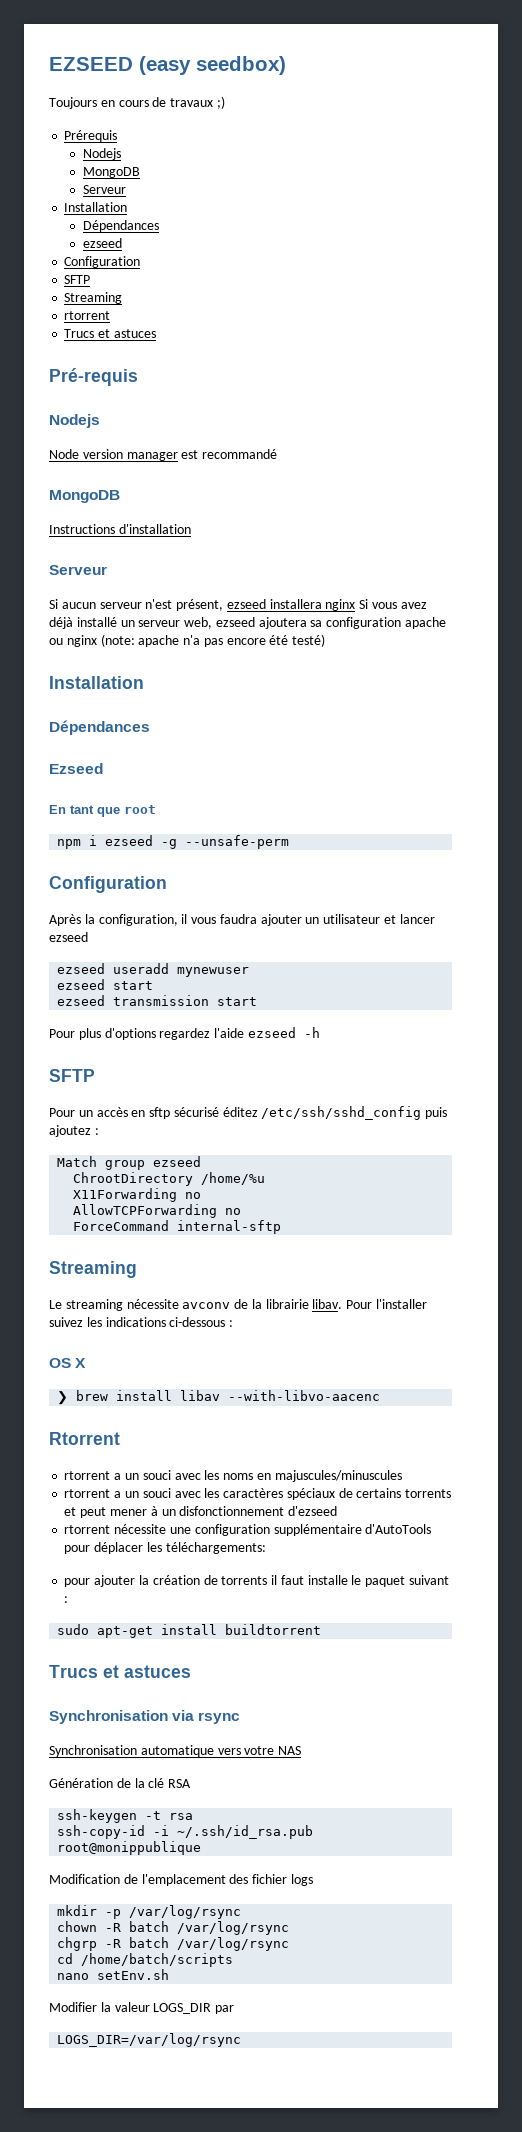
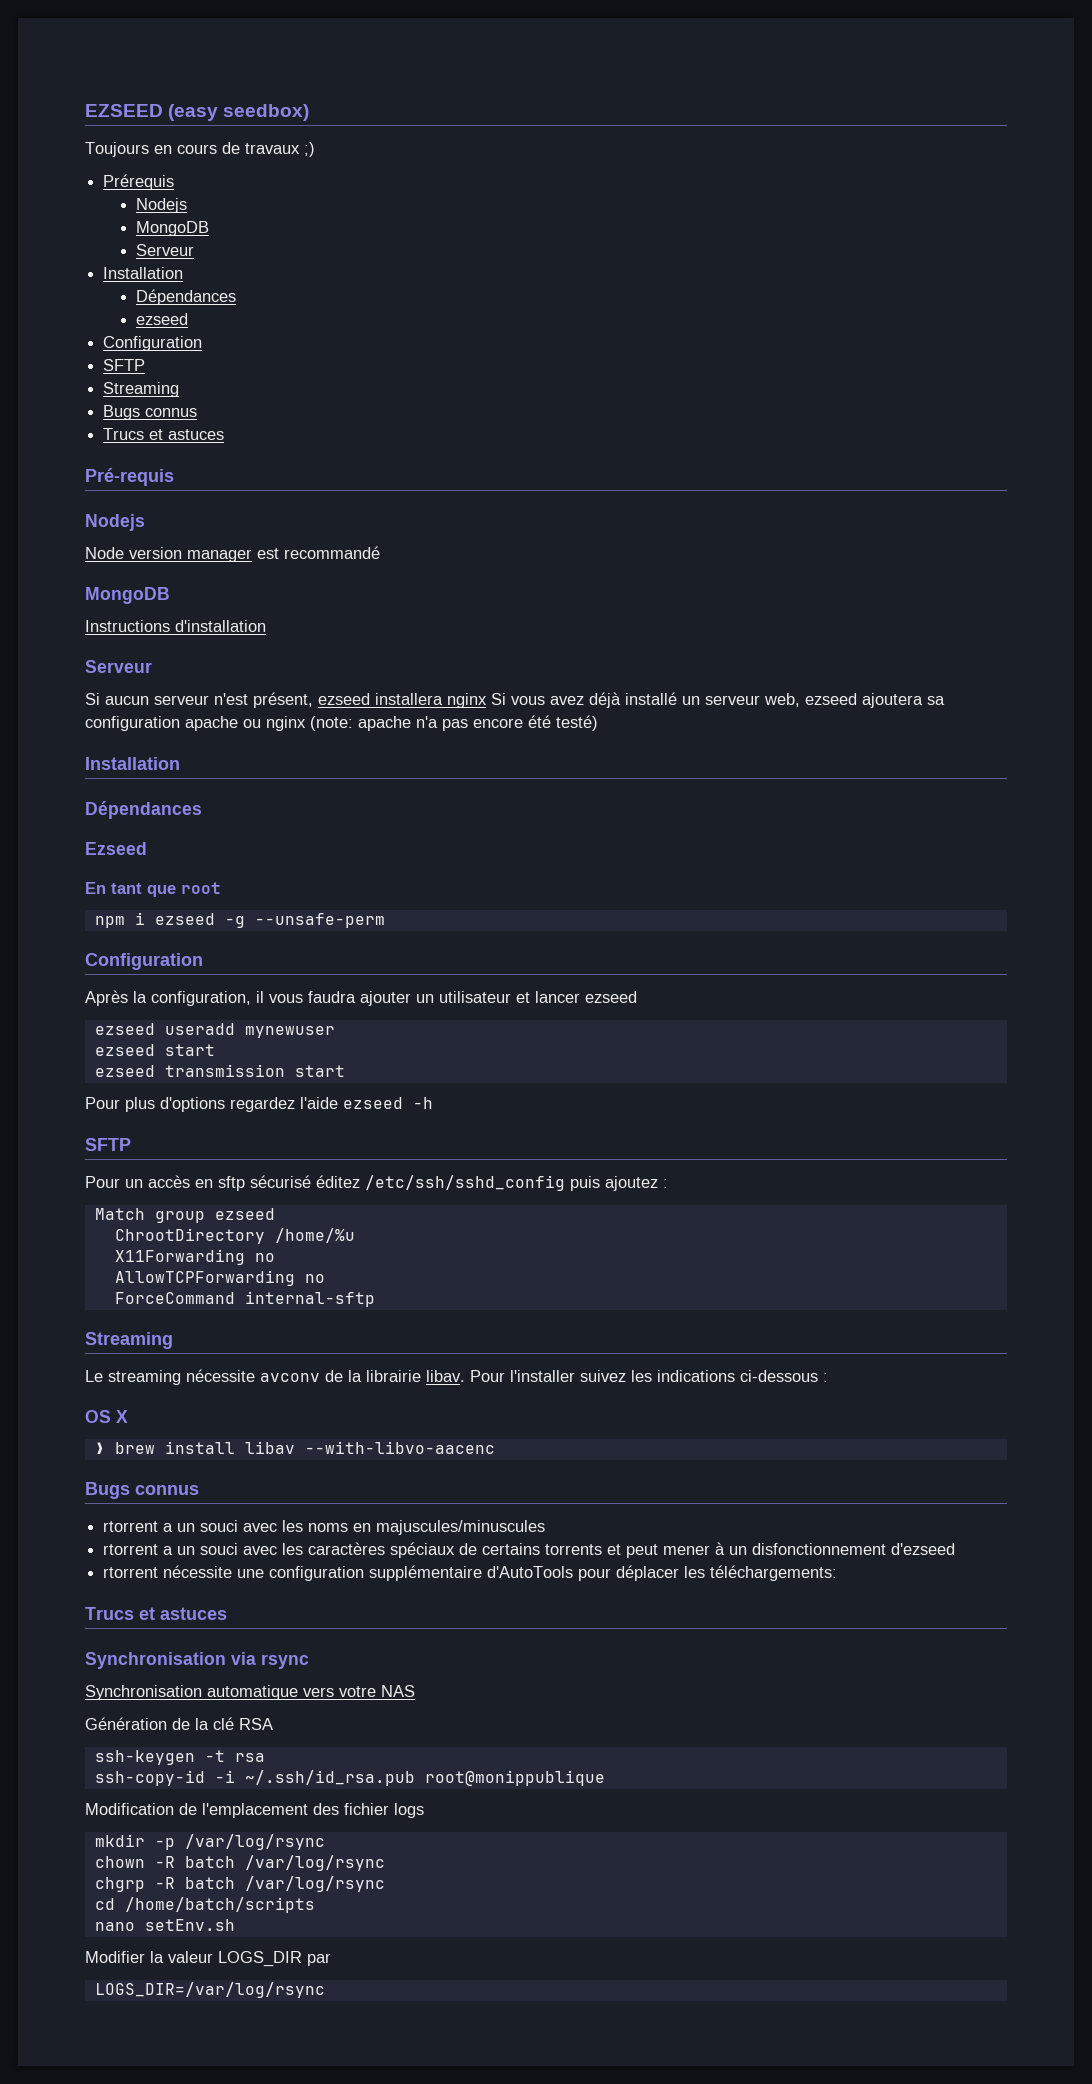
[64,311,111,320] rtorrent -> [103,405,198,420] Bugs connus
[49,1432,120,1445] Rtorrent -> [85,1482,199,1499] Bugs connus
[64,1575,449,1587] [64,1596,69,1603] [57,1624,322,1638] // pour ajouter la création de torrents il faut installe le paquet suivant : // sudo apt-get install buildtorrent -> (838, 1573) none

